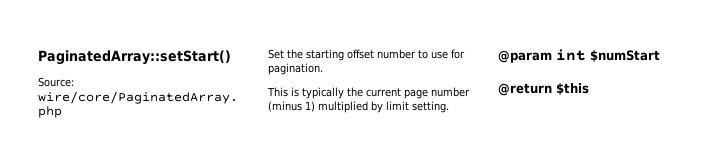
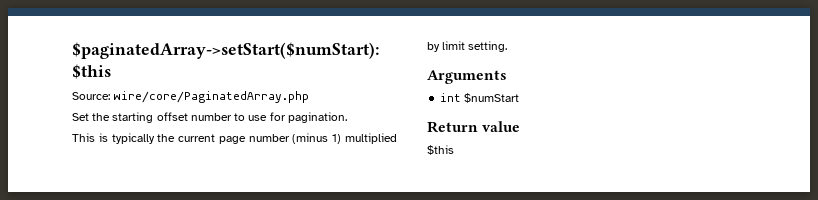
[38,50,231,65] PaginatedArray::setStart() -> [72,42,379,59] [72,64,111,79] $paginatedArray->setStart($numStart): $this
[498,50,552,63] @param -> [427,70,507,84] Arguments //
[498,83,552,96] @return -> [427,121,521,133] Return value //

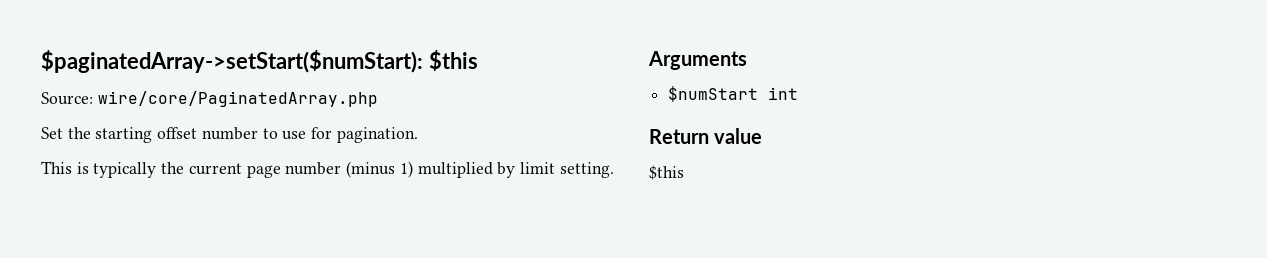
(507, 77) none -> [668,86,759,102] $numStart
[464,93,520,103] $numStart -> (799, 93) none

